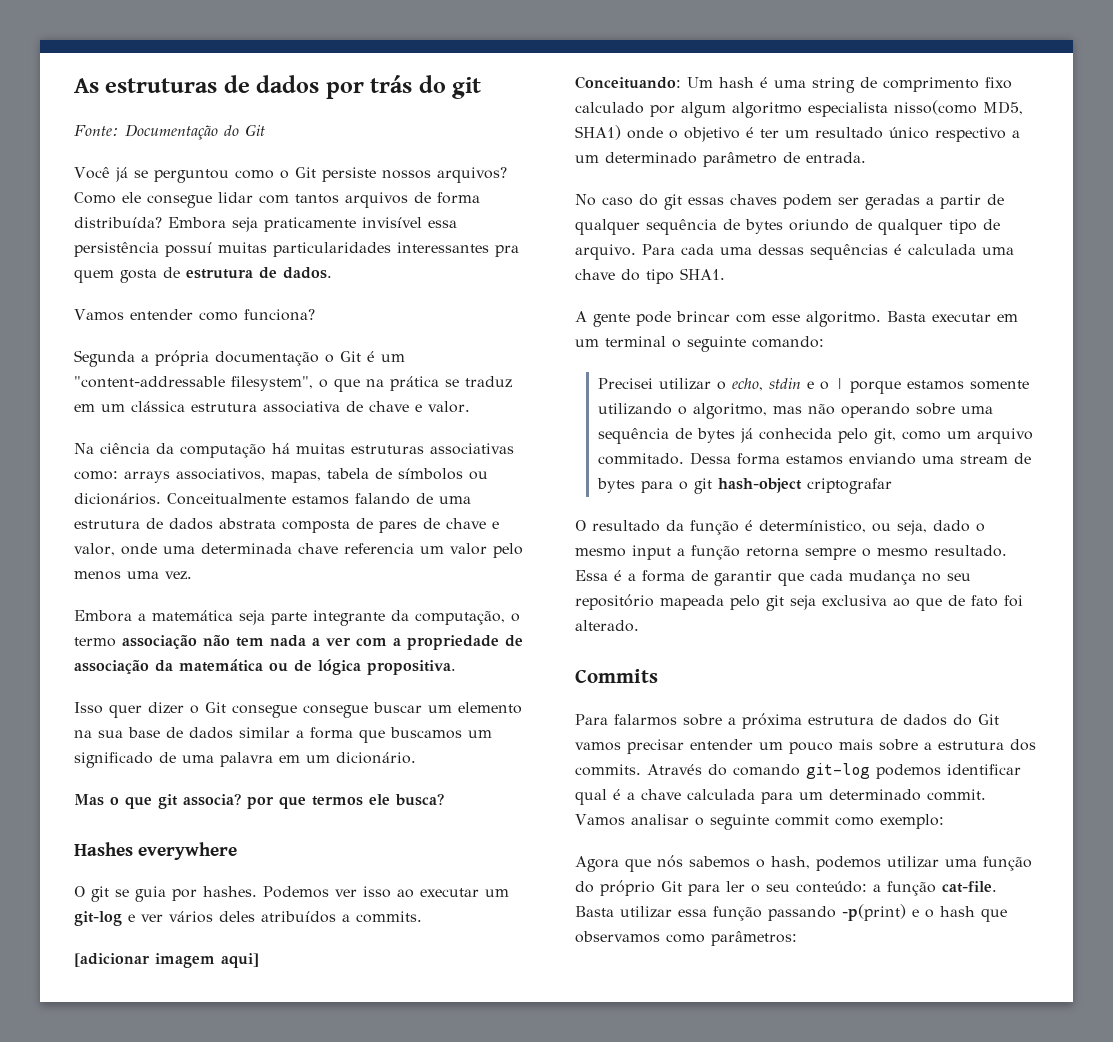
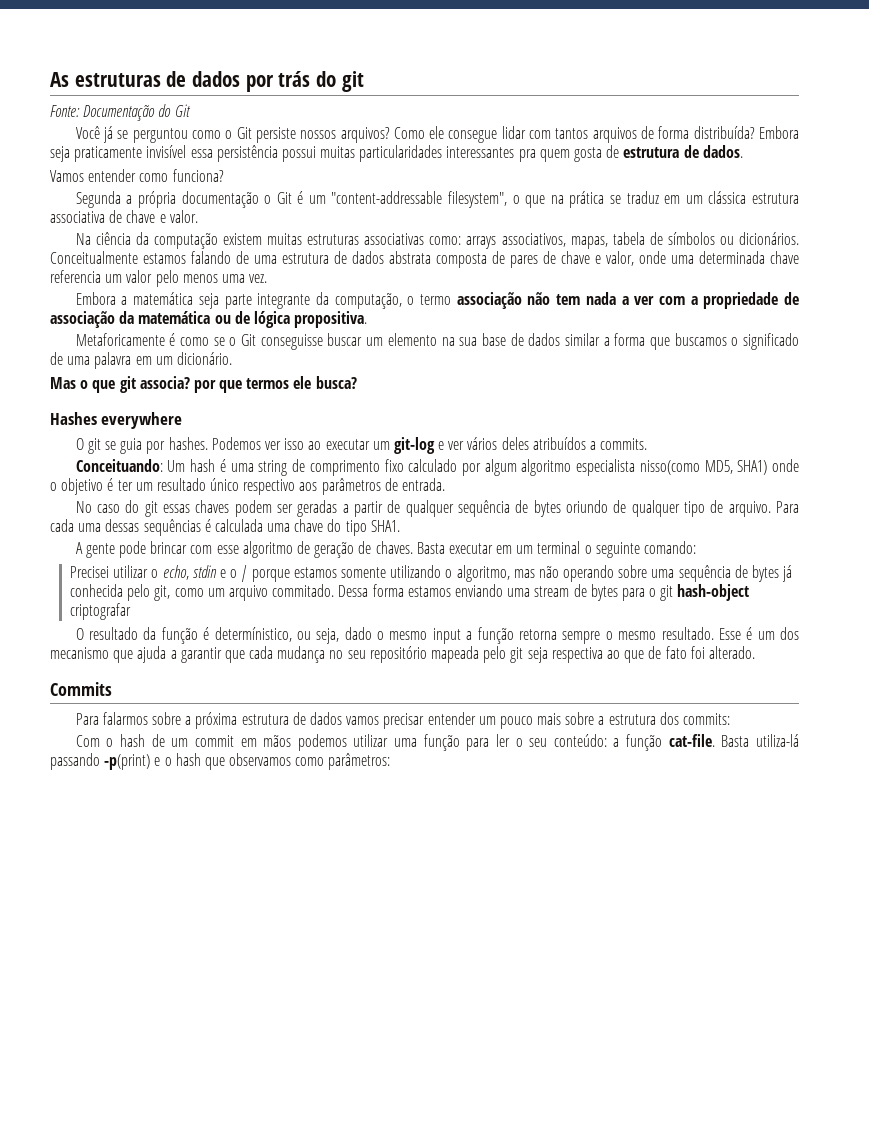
[165,242,212,257] possuí -> [281,146,316,162] possui
[272,443,290,454] há -> [223,233,263,245] existem
[74,702,368,718] Isso quer dizer o Git consegue consegue -> [75,333,323,350] Metaforicamente é como se o Git conseguisse
[468,730,492,738] um -> [731,337,739,346] o
[74,953,259,968] // [adicionar imagem aqui] -> (648, 444) none
[1012,130,1020,138] [575,152,777,167] a um determinado parâmetro -> [299,478,381,495] aos parâmetros
[806,311,881,327] algoritmo. -> [242,541,413,558] algoritmo de geração de chaves.
[575,570,708,582] Essa é a forma de -> [718,627,800,640] [50,646,177,663] Esse é um dos mecanismo que ajuda a
[822,595,887,606] exclusiva -> [551,647,603,663] respectiva
[953,714,999,726] do Git -> (343, 718) none
[575,763,1021,779] [575,789,986,805] [575,814,944,830] [575,855,810,872] commits. Através do comando git-log podemos identificar qual é a chave calculada para um determinado commit. Vamos analisar o seguinte commit como exemplo: // Agora que nós sabemos o hash, -> [683,713,731,725] [75,734,292,747] commits: // Com o hash de um commit em mãos
[575,880,682,896] do próprio Git -> (460, 742) none
[620,906,762,921] utilizar essa função -> [756,734,799,747] utiliza-lá

